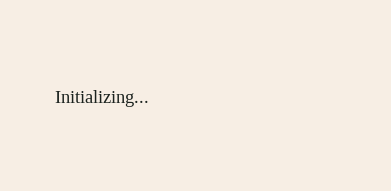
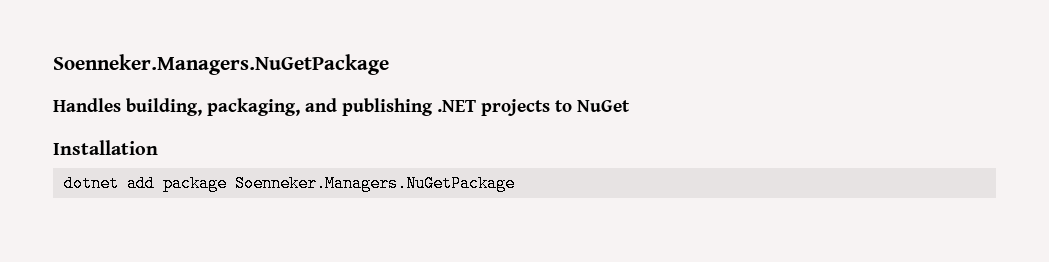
[55,90,149,107] Initializing... -> [53,54,389,75] [53,98,630,116] [53,140,158,155] [63,175,515,192] Soenneker.Managers.NuGetPackage // Handles building, packaging, and publishing .NET projects to NuGet // Installation // dotnet add package Soenneker.Managers.NuGetPackage

